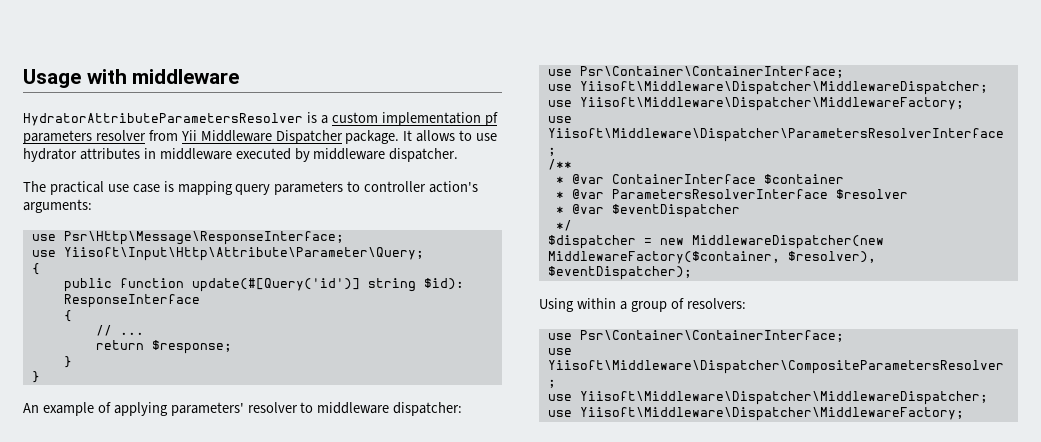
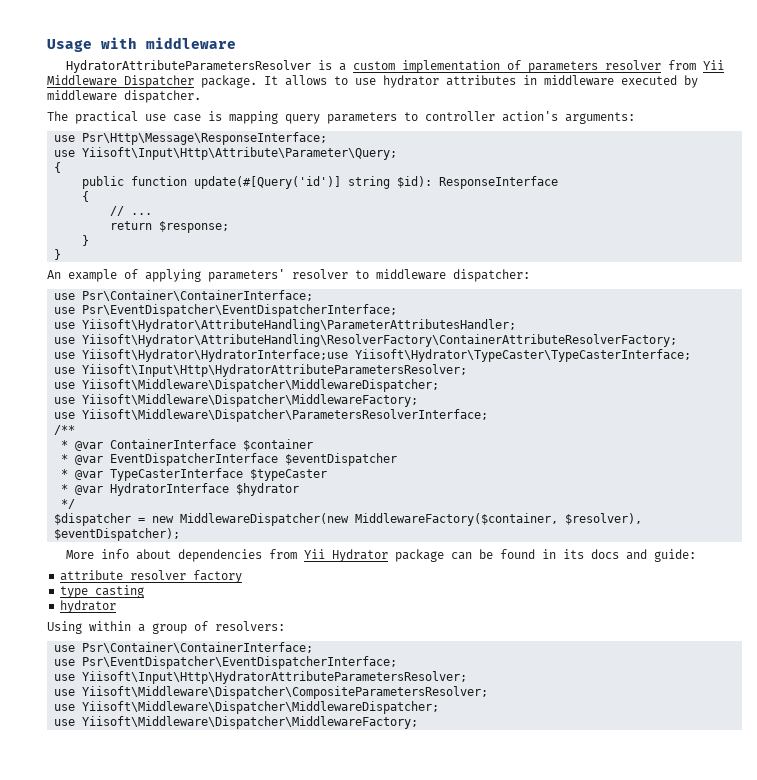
[484,112,498,126] pf -> [506,60,521,70] of
(844, 72) none -> [54,304,398,317] [54,319,517,332] [54,334,678,347] [54,349,692,362] [54,364,468,377] // use Psr\EventDispatcher\EventDispatcherInterface; // use Yiisoft\Hydrator\AttributeHandling\ParameterAttributesHandler; // use Yiisoft\Hydrator\AttributeHandling\ResolverFactory\ContainerAttributeResolverFactory; // use Yiisoft\Hydrator\HydratorInterface;use Yiisoft\Hydrator\TypeCaster\TypeCasterInterface; // use Yiisoft\Input\Http\HydratorAttributeParametersResolver;
[611,189,908,199] [555,204,740,218] ParametersResolverInterface $resolver // * @var $eventDispatcher -> [110,453,398,466] [61,468,328,481] [61,483,300,496] EventDispatcherInterface $eventDispatcher // * @var TypeCasterInterface $typeCaster // * @var HydratorInterface $hydrator
(692, 273) none -> [65,549,696,562] [60,570,243,583] [60,585,145,598] [60,600,117,613] // More info about dependencies from Yii Hydrator package can be found in its docs and guide: // attribute resolver factory // type casting // hydrator
(844, 336) none -> [54,656,398,669] [54,671,468,684] // use Psr\EventDispatcher\EventDispatcherInterface; // use Yiisoft\Input\Http\HydratorAttributeParametersResolver;

